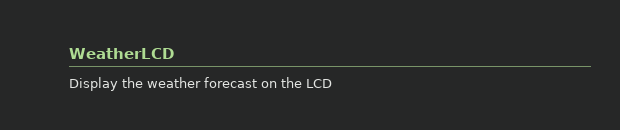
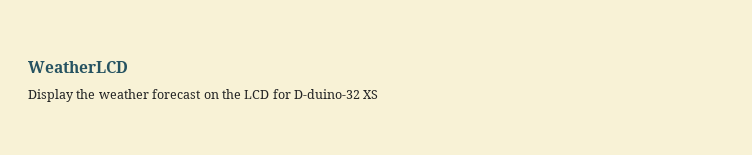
(332, 83) none -> [272,89,379,99] for D-duino-32 XS

